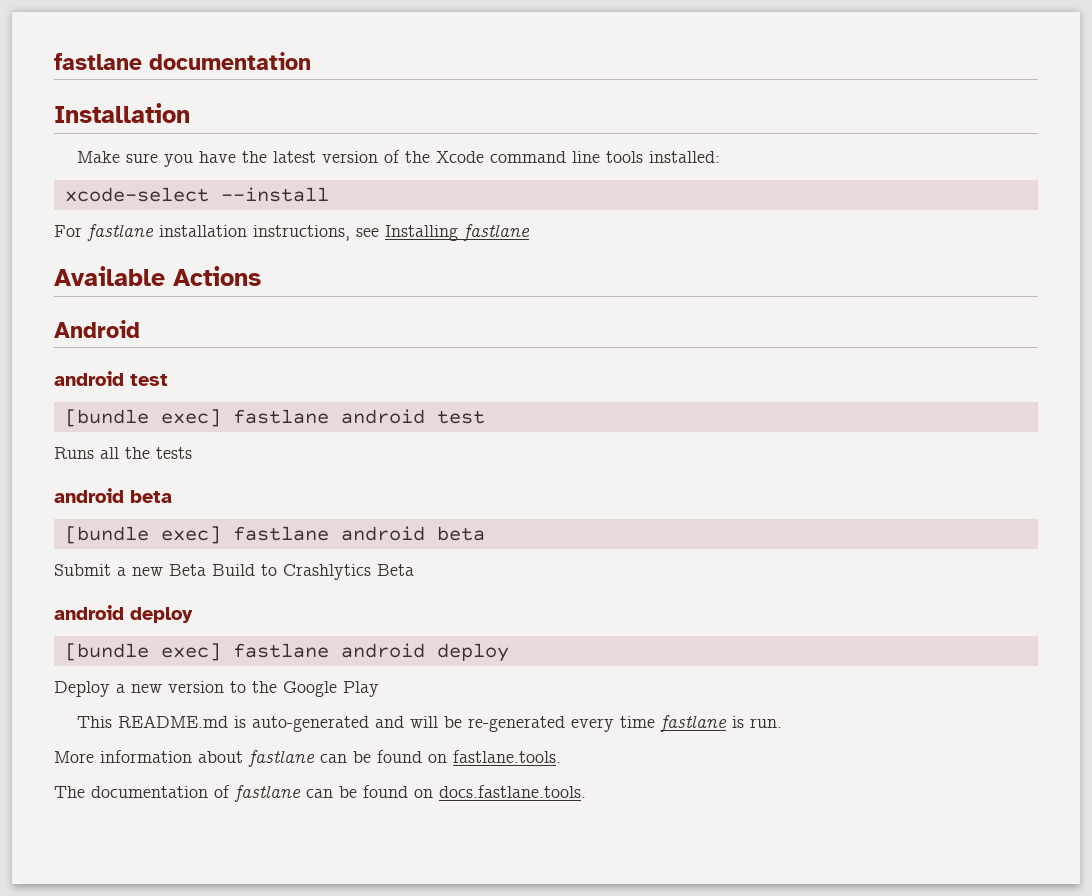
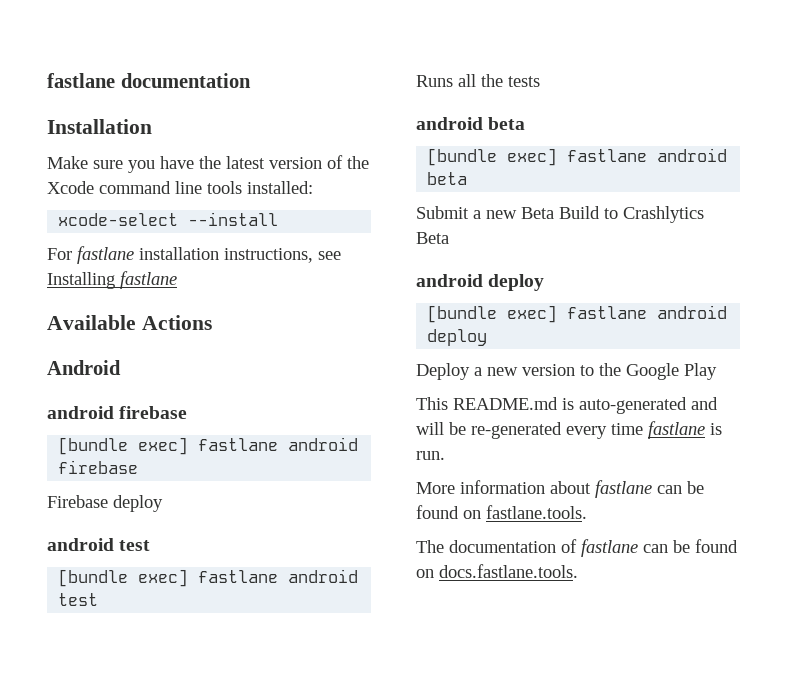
(140, 329) none -> [47,406,188,419] [58,437,359,455] [58,460,139,474] [47,495,163,512] // android firebase // [bundle exec] fastlane android firebase // Firebase deploy

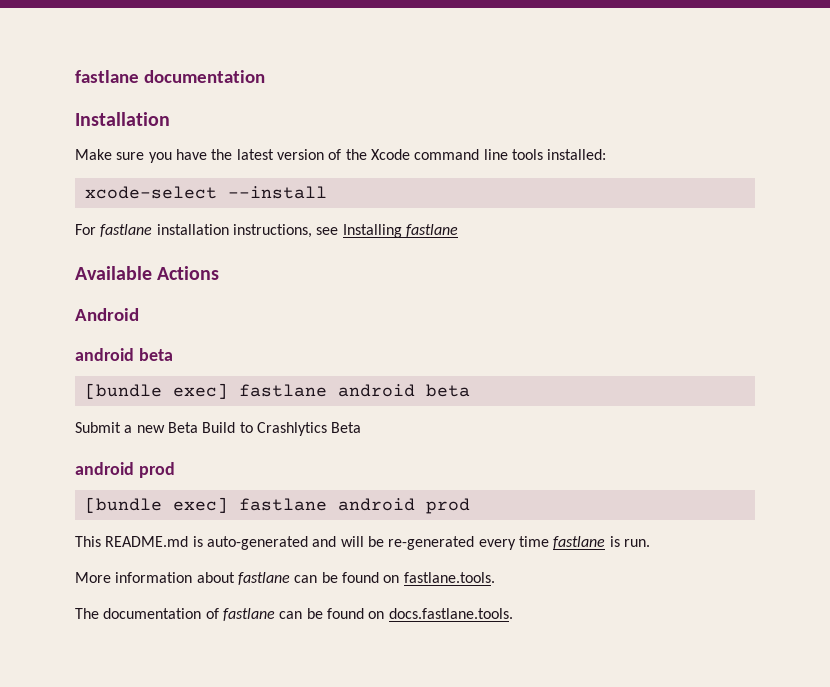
[47,406,188,419] [58,437,359,455] [58,460,139,474] [47,495,163,512] [47,538,151,551] [58,569,359,587] [58,593,99,606] [416,74,540,87] // android firebase // [bundle exec] fastlane android firebase // Firebase deploy // android test // [bundle exec] fastlane android test // Runs all the tests -> (139, 314) none
[488,274,545,291] [427,305,728,323] [427,329,488,346] [416,363,717,380] deploy // [bundle exec] fastlane android deploy // Deploy a new version to the Google Play -> [138,462,175,478] [84,497,470,514] prod // [bundle exec] fastlane android prod

